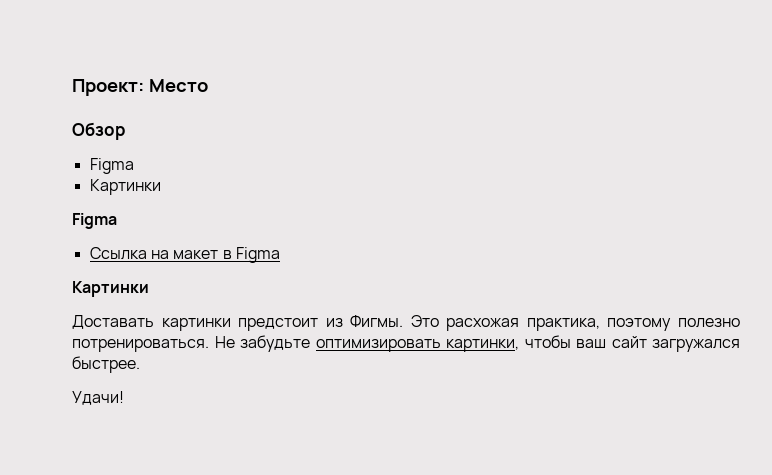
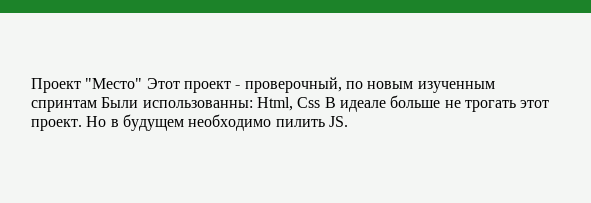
[72,79,208,96] [72,122,125,140] [89,158,134,174] [89,179,161,195] [72,213,117,229] [89,247,280,263] [72,281,149,297] [72,315,740,331] [72,335,740,352] [72,356,140,373] [72,391,124,405] Проект: Место // Обзор // Figma // Картинки // Figma // Ссылка на макет в Figma // Картинки // Доставать картинки предстоит из Фигмы. Это расхожая практика, поэтому полезно потренироваться. Не забудьте оптимизировать картинки, чтобы ваш сайт загружался быстрее. // Удачи! -> [31,77,495,93] [31,95,550,112] [31,114,348,131] Проект "Место" Этот проект - проверочный, по новым изученным спринтам Были использованны: Html, Css В идеале больше не трогать этот проект. Но в будущем необходимо пилить JS.

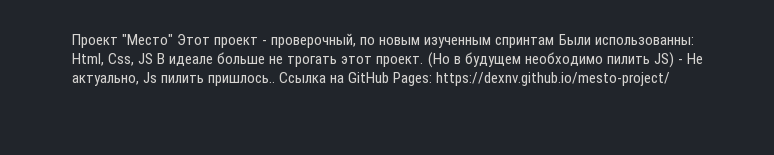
[297,97,321,108] Css -> [108,53,154,66] Css, JS
[86,116,107,127] Но -> [427,52,450,68] (Но
[328,116,348,127] JS. -> [653,52,703,68] [72,72,671,86] JS) - Не актуально, Js пилить пришлось.. Ссылка на GitHub Pages: https://dexnv.github.io/mesto-project/

